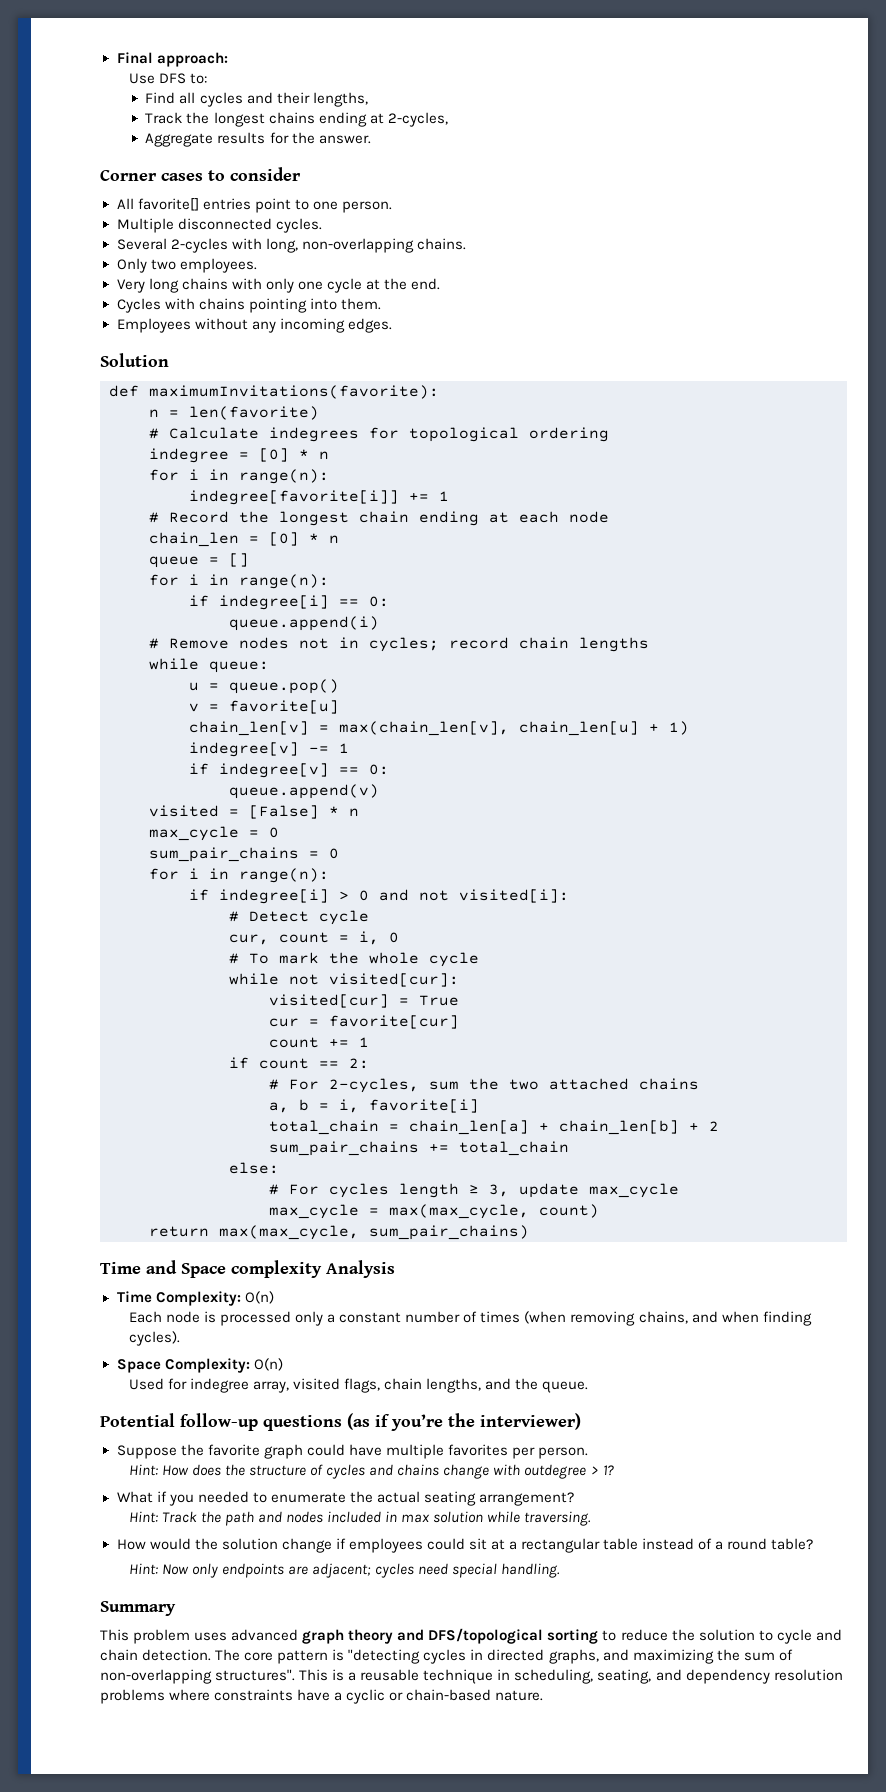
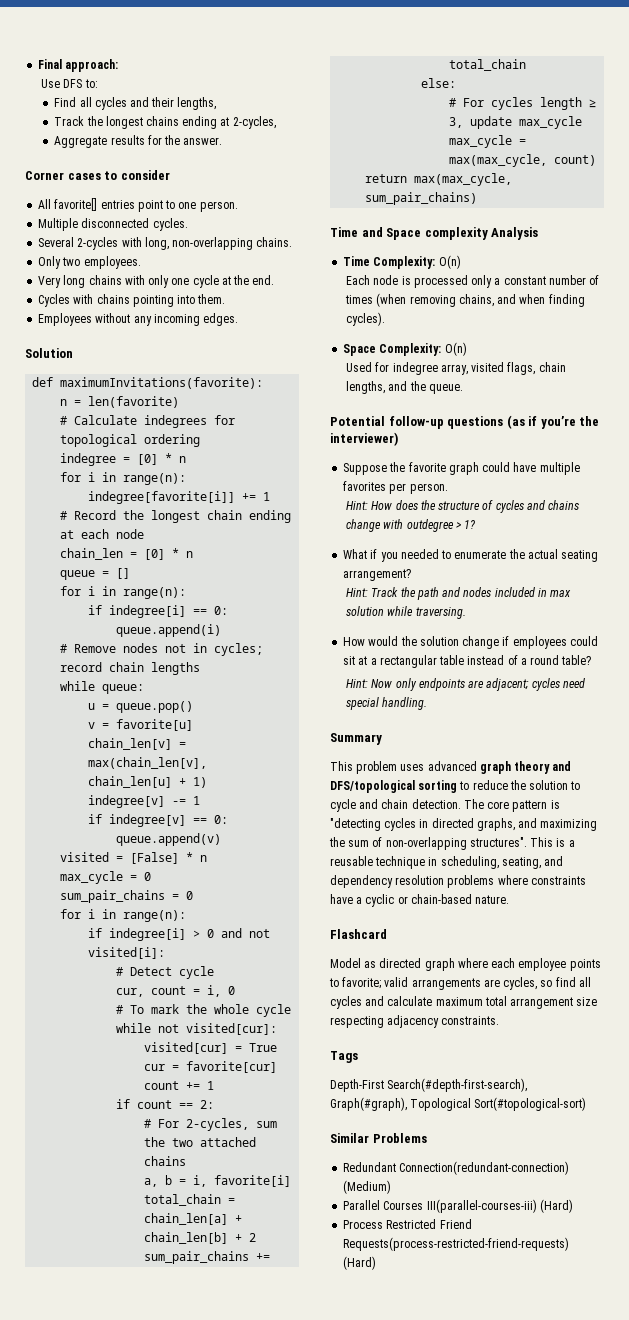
(544, 1695) none -> [330,929,387,939] [330,958,601,971] [329,977,591,990] [330,996,598,1009] [330,1015,500,1028] [330,1051,358,1063] [330,1078,528,1092] [330,1097,587,1111] [330,1133,427,1143] [343,1161,570,1175] [343,1180,392,1194] [343,1199,573,1213] [343,1219,472,1229] [343,1237,570,1251] [343,1256,377,1270] // Flashcard // Model as directed graph where each employee points to favorite; valid arrangements are cycles, so find all cycles and calculate maximum total arrangement size respecting adjacency constraints. // Tags // Depth-First Search(#depth-first-search), Graph(#graph), Topological Sort(#topological-sort) // Similar Problems // Redundant Connection(redundant-connection) (Medium) // Parallel Courses III(parallel-courses-iii) (Hard) // Process Restricted Friend Requests(process-restricted-friend-requests) (Hard)

